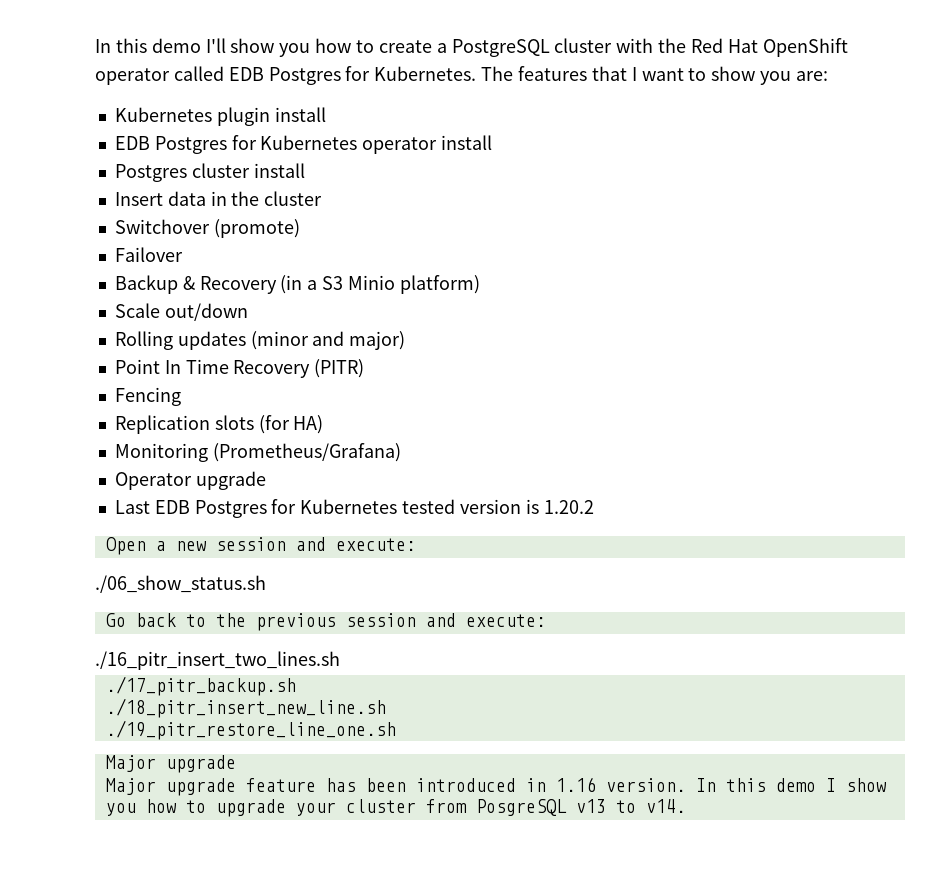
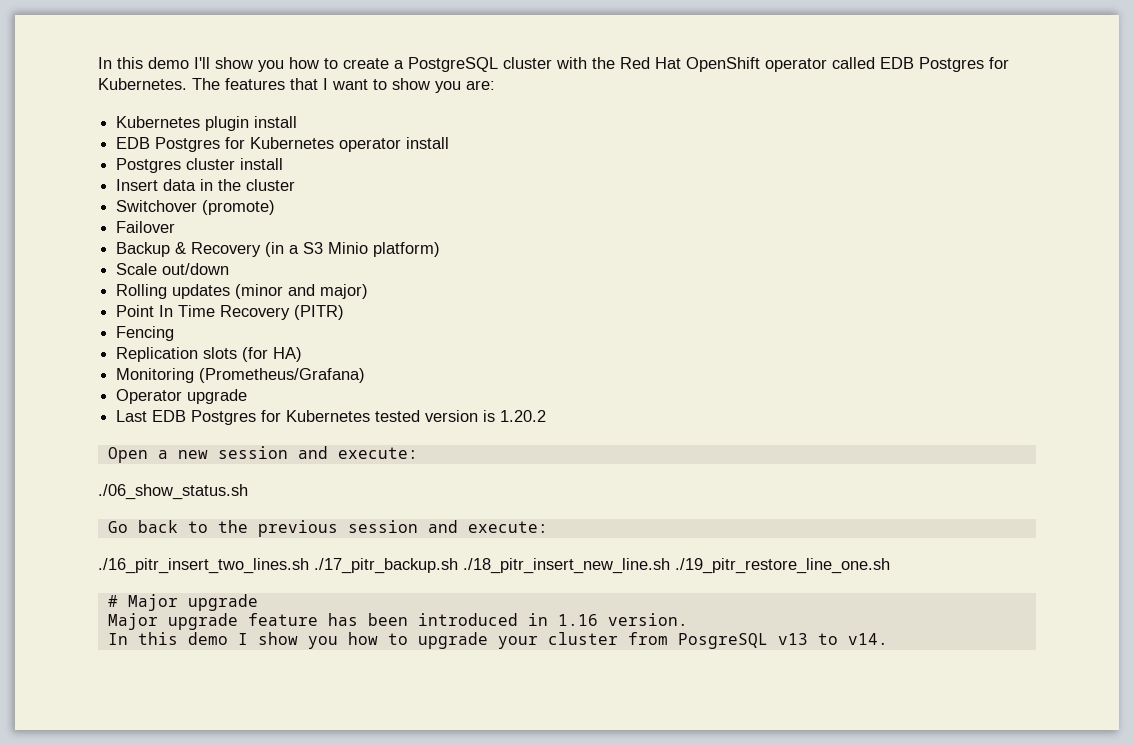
(340, 660) // -> (309, 566) none
(296, 686) // -> (458, 566) none
(386, 708) // -> (670, 566) none
(396, 730) none -> [107,595,118,607] #
(686, 785) none -> (688, 619) //

